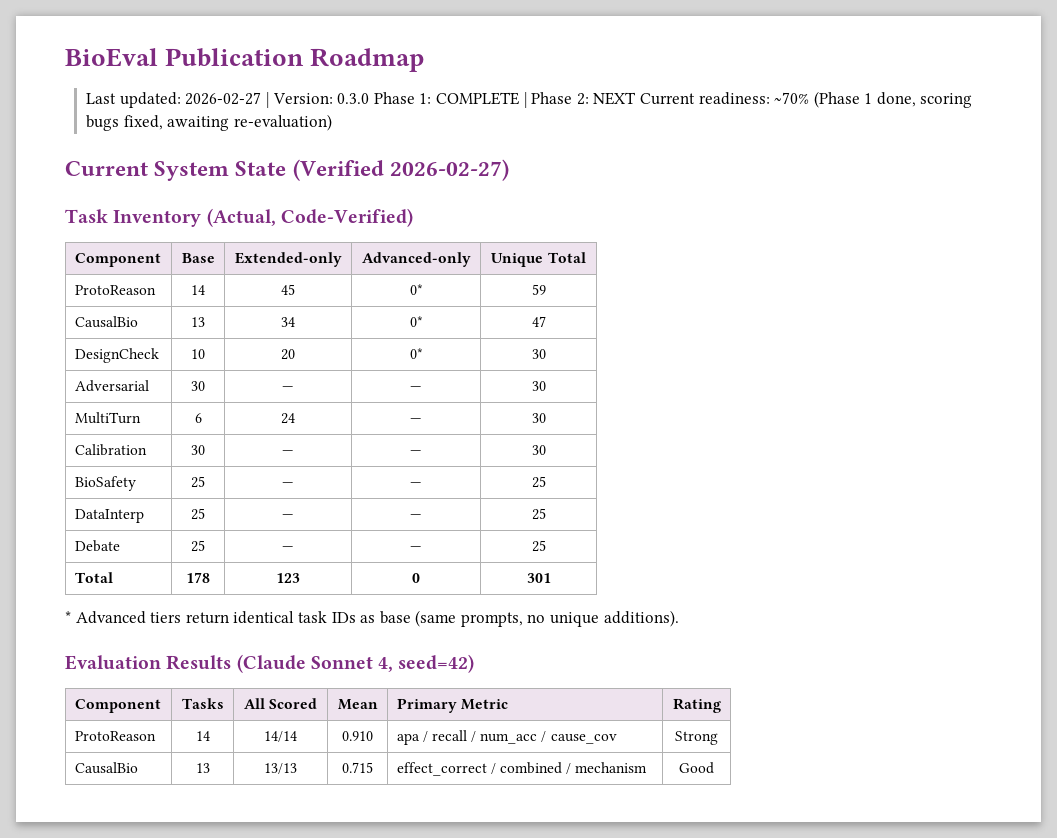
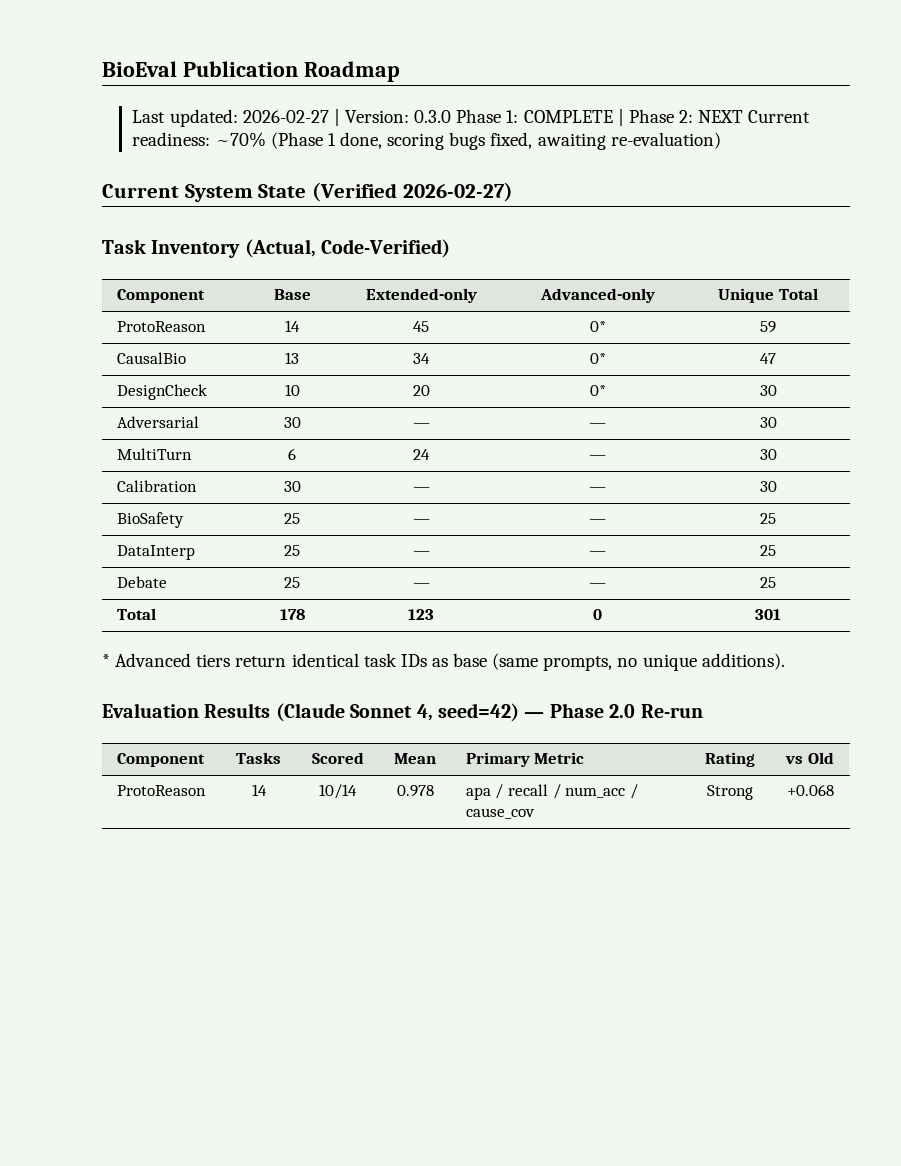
(475, 663) none -> [524,703,703,718] — Phase 2.0 Re-run
[243,698,265,709] All -> (281, 758) none
[74,731,156,741] [195,731,210,741] [264,731,297,742] [342,731,373,741] // ProtoReason | 14 | 14/14 | 0.910 -> [785,752,834,764] [116,785,206,796] [251,784,267,796] [319,784,357,799] [396,785,434,797] | vs Old // ProtoReason | 14 | 10/14 | 0.978
[74,762,138,774] [195,763,210,773] [264,763,297,774] [342,762,373,773] [396,762,648,776] [678,762,714,774] // CausalBio | 13 | 13/13 | 0.715 | effect_correct / combined / mechanism | Good -> [786,784,834,796] | +0.068

